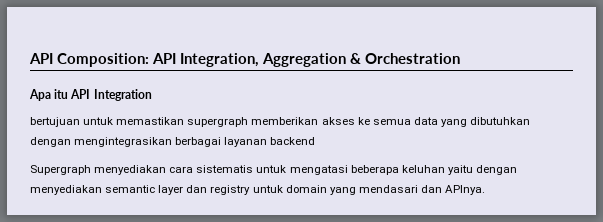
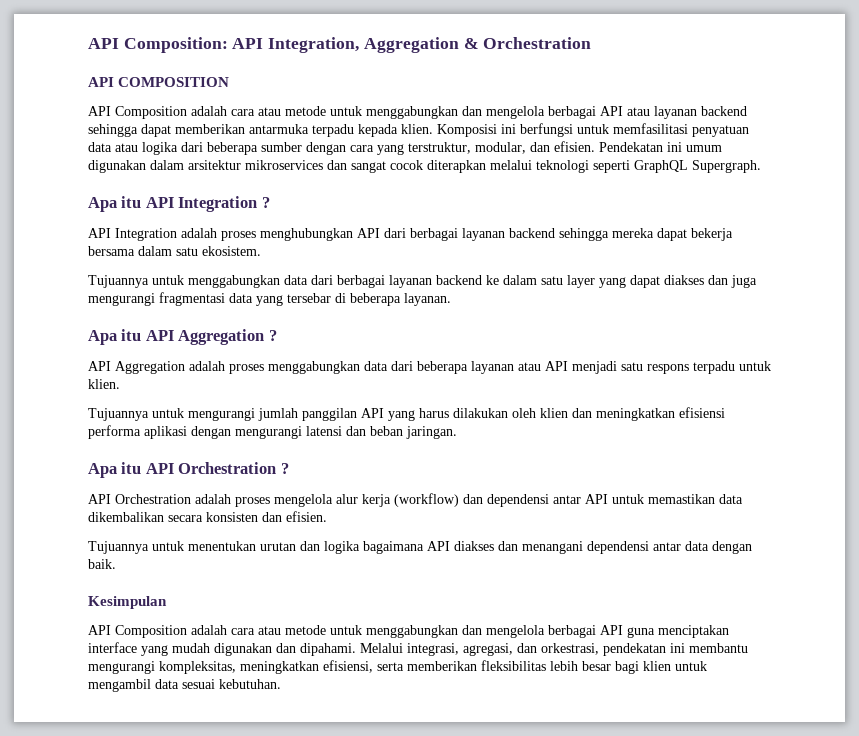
[29,89,152,101] [30,117,531,127] [30,137,316,147] [30,165,517,175] [30,185,486,195] Apa itu API Integration // bertujuan untuk memastikan supergraph memberikan akses ke semua data yang dibutuhkan dengan mengintegrasikan berbagai layanan backend // Supergraph menyediakan cara sistematis untuk mengatasi beberapa keluhan yaitu dengan menyediakan semantic layer dan registry untuk domain yang mendasari dan APInya. -> [88,77,230,87] [88,106,747,119] [88,123,749,137] [88,141,722,155] [88,160,761,173] [88,196,270,212] [88,228,733,241] [88,246,261,256] [88,275,757,288] [88,292,451,306] [88,329,277,345] [88,361,771,374] [88,379,120,389] [88,407,725,421] [88,425,457,439] [88,462,289,478] [88,493,743,507] [88,511,327,522] [88,541,752,554] [88,559,116,569] [88,596,167,609] [88,625,729,638] [88,642,748,656] [88,660,707,674] [88,679,281,692] API COMPOSITION // API Composition adalah cara atau metode untuk menggabungkan dan mengelola berbagai API atau layanan backend sehingga dapat memberikan antarmuka terpadu kepada klien. Komposisi ini berfungsi untuk memfasilitasi penyatuan data atau logika dari beberapa sumber dengan cara yang terstruktur, modular, dan efisien. Pendekatan ini umum digunakan dalam arsitektur mikroservices dan sangat cocok diterapkan melalui teknologi seperti GraphQL Supergraph. // Apa itu API Integration ? // API Integration adalah proses menghubungkan API dari berbagai layanan backend sehingga mereka dapat bekerja bersama dalam satu ekosistem. // Tujuannya untuk menggabungkan data dari berbagai layanan backend ke dalam satu layer yang dapat diakses dan juga mengurangi fragmentasi data yang tersebar di beberapa layanan. // Apa itu API Aggregation ? // API Aggregation adalah proses menggabungkan data dari beberapa layanan atau API menjadi satu respons terpadu untuk klien. // Tujuannya untuk mengurangi jumlah panggilan API yang harus dilakukan oleh klien dan meningkatkan efisiensi performa aplikasi dengan mengurangi latensi dan beban jaringan. // Apa itu API Orchestration ? // API Orchestration adalah proses mengelola alur kerja (workflow) dan dependensi antar API untuk memastikan data dikembalikan secara konsisten dan efisien. // Tujuannya untuk menentukan urutan dan logika bagaimana API diakses dan menangani dependensi antar data dengan baik. // Kesimpulan // API Composition adalah cara atau metode untuk menggabungkan dan mengelola berbagai API guna menciptakan interface yang mudah digunakan dan dipahami. Melalui integrasi, agregasi, dan orkestrasi, pendekatan ini membantu mengurangi kompleksitas, meningkatkan efisiensi, serta memberikan fleksibilitas lebih besar bagi klien untuk mengambil data sesuai kebutuhan.

